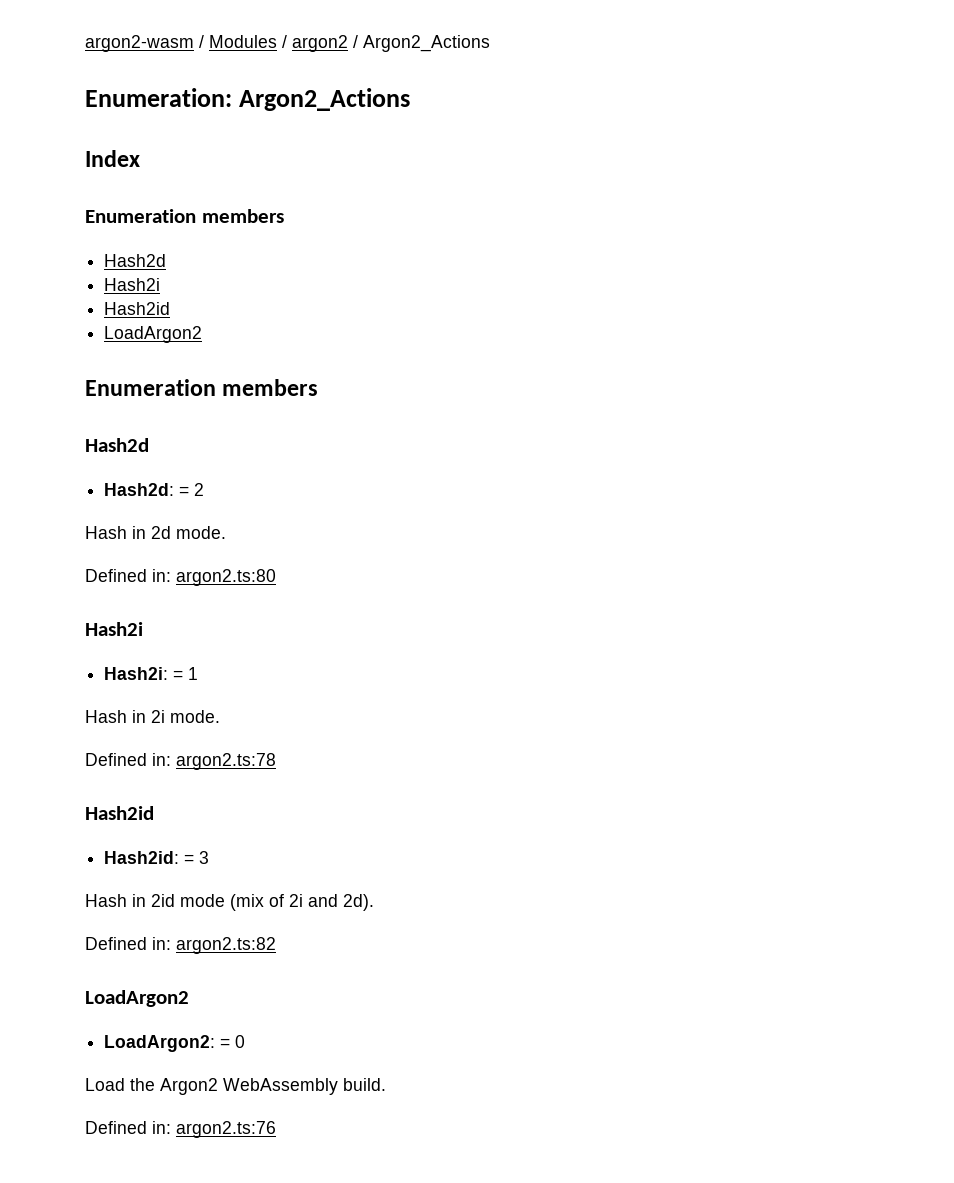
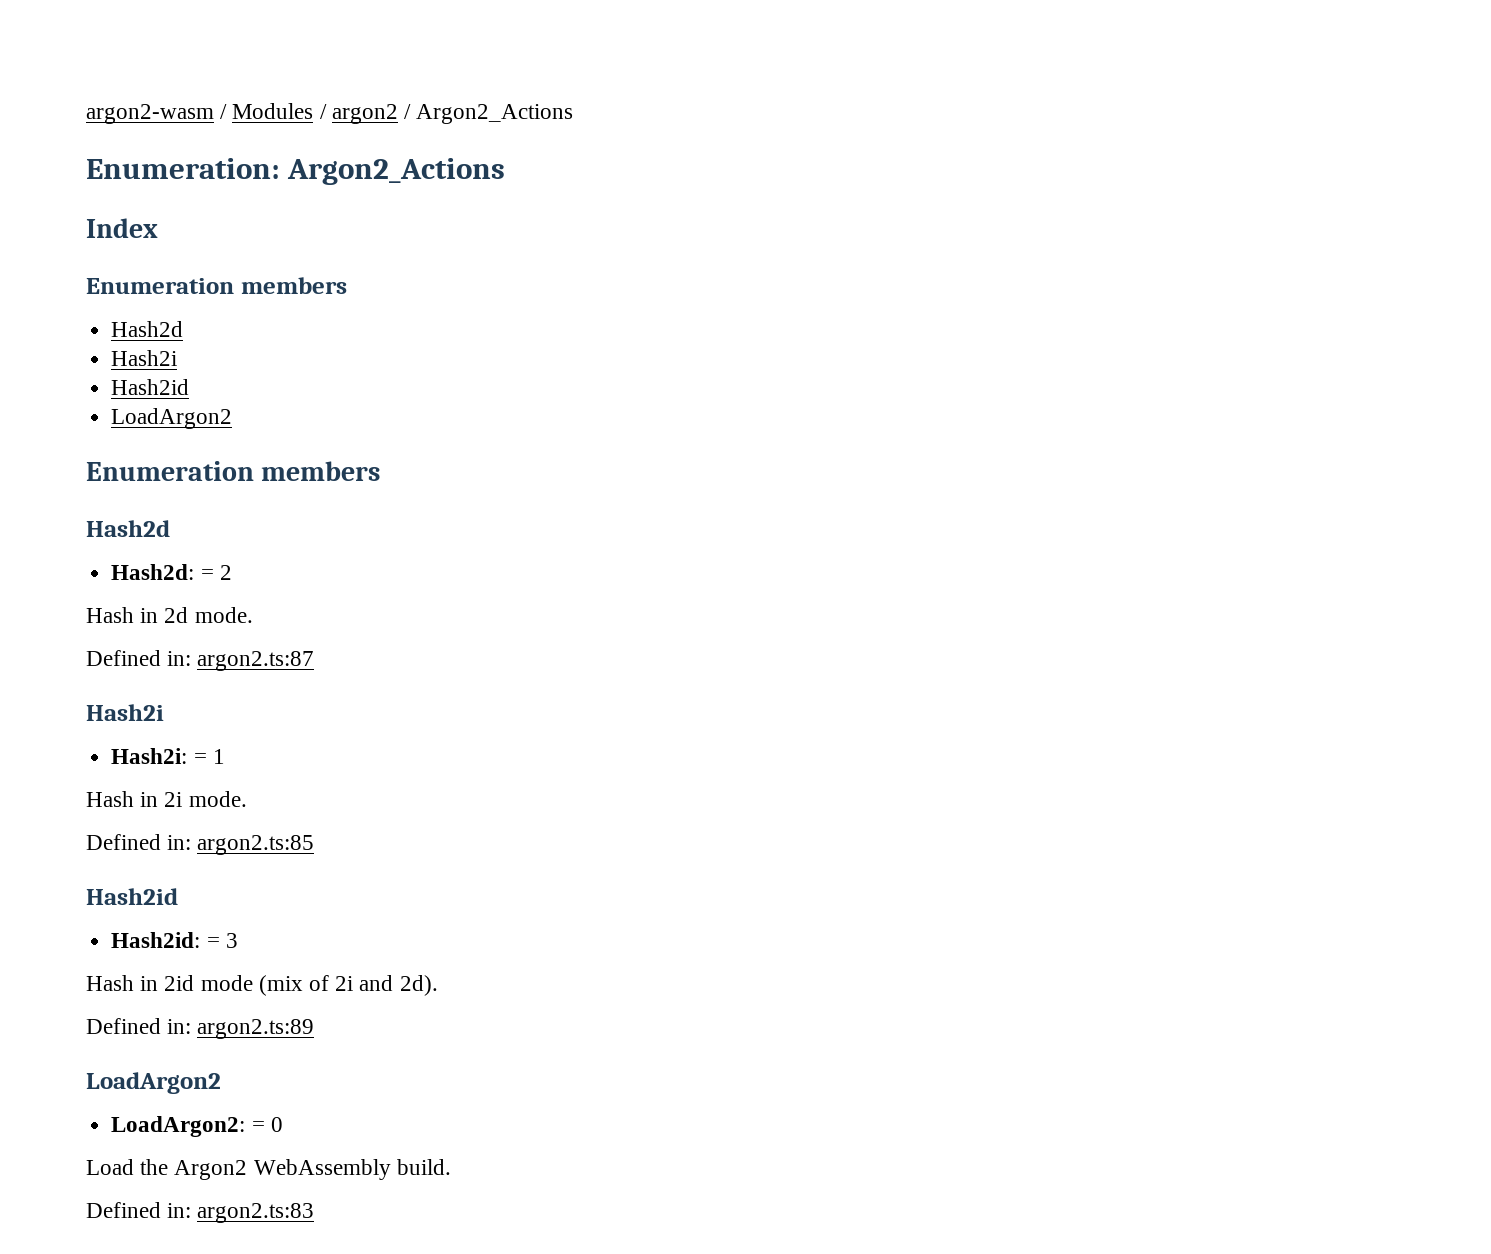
[176,569,276,586] argon2.ts:80 -> [197,651,315,671] argon2.ts:87
[176,753,276,770] argon2.ts:78 -> [197,835,315,855] argon2.ts:85
[176,937,276,954] argon2.ts:82 -> [197,1019,315,1039] argon2.ts:89
[176,1121,276,1138] argon2.ts:76 -> [197,1203,315,1223] argon2.ts:83

